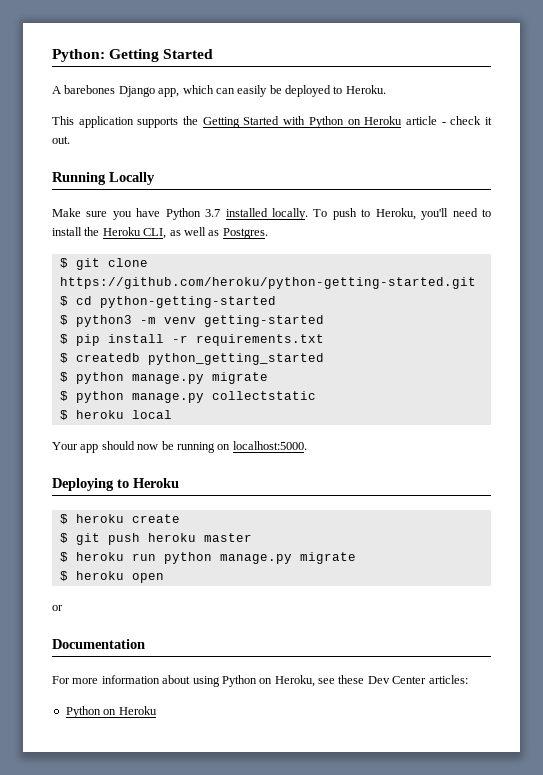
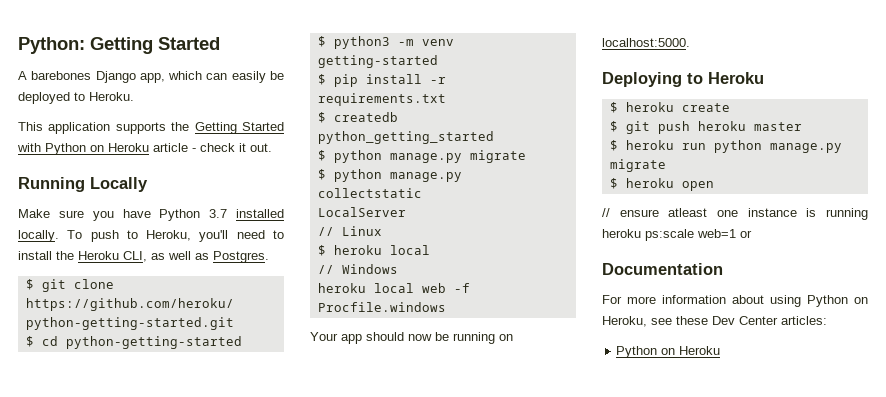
(316, 395) none -> [317,207,406,217] [317,226,382,236] // LocalServer // // Linux
(172, 414) none -> [317,264,398,274] [317,283,470,293] [317,302,446,312] // // Windows // heroku local web -f Procfile.windows
(164, 578) none -> [602,208,868,220] [602,229,736,241] // ensure atleast one instance is running heroku ps:scale web=1

